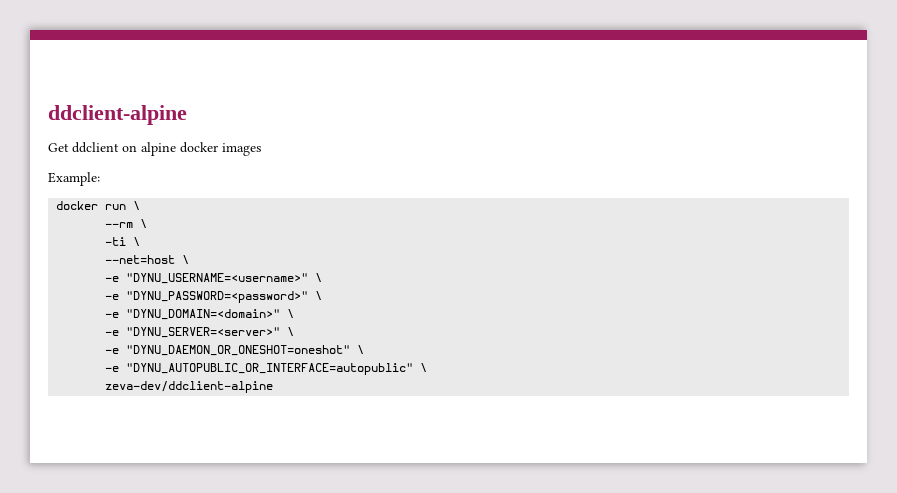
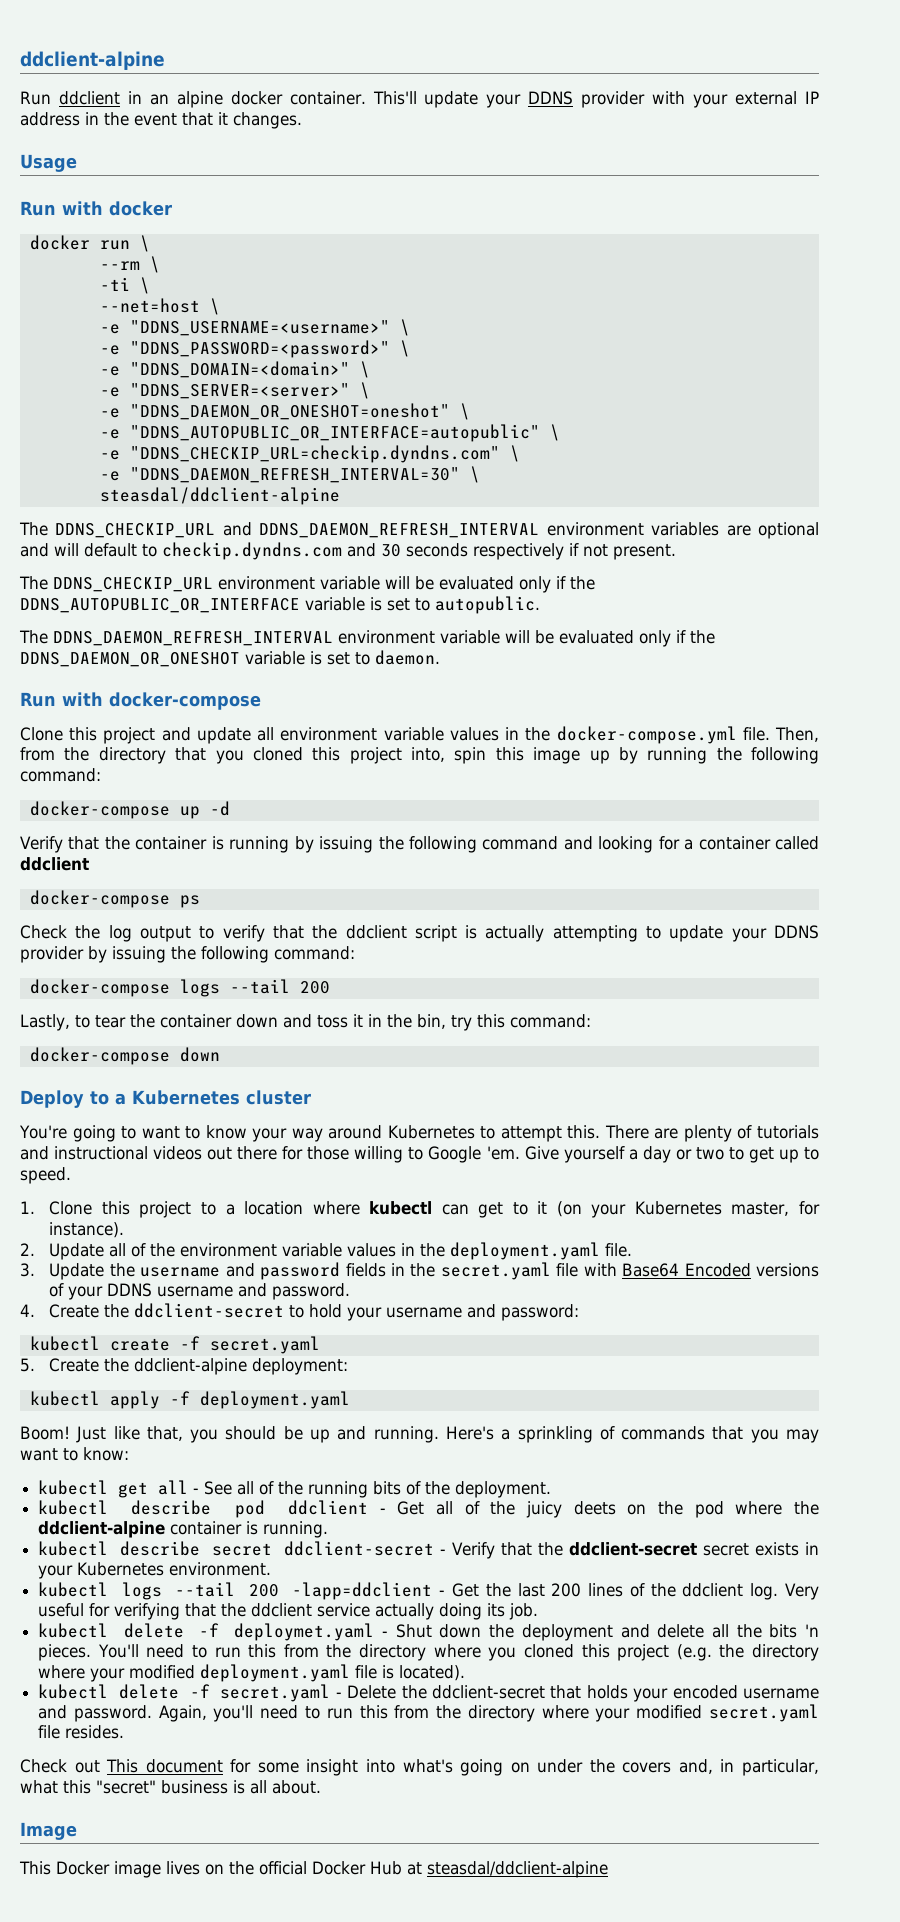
[48,142,261,156] [48,172,100,186] Get ddclient on alpine docker images // Example: -> [20,91,820,108] [20,112,302,129] [20,154,77,172] [20,201,172,216] Run ddclient in an alpine docker container. This'll update your DDNS provider with your external IP address in the event that it changes. // Usage // Run with docker
[126,273,323,284] [105,291,323,303] [105,309,295,320] [105,327,295,338] [105,345,365,356] [105,363,428,375] [105,381,274,393] "DYNU_USERNAME=<username>" \ // -e "DYNU_PASSWORD=<password>" \ // -e "DYNU_DOMAIN=<domain>" \ // -e "DYNU_SERVER=<server>" \ // -e "DYNU_DAEMON_OR_ONESHOT=oneshot" \ // -e "DYNU_AUTOPUBLIC_OR_INTERFACE=autopublic" \ // zeva-dev/ddclient-alpine -> [129,319,410,336] [99,340,410,358] [99,361,370,378] [99,382,370,399] [99,403,470,420] [99,424,560,442] [99,445,520,463] [99,466,480,483] [99,487,340,505] [19,522,819,539] [20,542,676,560] [19,576,595,593] [20,596,540,614] [19,630,715,647] [20,650,440,667] [20,692,261,710] [20,726,820,744] [20,747,819,764] [20,768,101,782] [29,801,230,819] [20,836,819,853] [20,857,89,871] [29,890,200,908] [20,925,819,942] [20,946,355,963] [29,979,330,997] [20,1014,591,1031] [29,1047,220,1065] [20,1090,311,1108] [19,1125,819,1142] [20,1146,819,1163] [20,1167,71,1184] [20,1201,821,1218] [49,1222,125,1238] [20,1242,633,1260] [20,1262,820,1280] [49,1283,351,1300] [20,1303,580,1321] [29,1336,320,1354] [20,1358,349,1375] [29,1391,350,1409] [20,1426,819,1443] [20,1447,129,1461] [38,1480,552,1498] [38,1500,819,1518] [38,1521,329,1538] [38,1541,820,1559] [38,1562,272,1579] [38,1582,820,1600] [38,1603,539,1620] [38,1623,820,1641] [38,1644,820,1661] [38,1664,466,1682] [38,1684,819,1702] [38,1704,819,1722] [38,1725,125,1739] [20,1759,819,1776] [20,1780,321,1794] [20,1822,77,1840] [19,1861,608,1878] "DDNS_USERNAME=<username>" \ // -e "DDNS_PASSWORD=<password>" \ // -e "DDNS_DOMAIN=<domain>" \ // -e "DDNS_SERVER=<server>" \ // -e "DDNS_DAEMON_OR_ONESHOT=oneshot" \ // -e "DDNS_AUTOPUBLIC_OR_INTERFACE=autopublic" \ // -e "DDNS_CHECKIP_URL=checkip.dyndns.com" \ // -e "DDNS_DAEMON_REFRESH_INTERVAL=30" \ // steasdal/ddclient-alpine // The DDNS_CHECKIP_URL and DDNS_DAEMON_REFRESH_INTERVAL environment variables are optional and will default to checkip.dyndns.com and 30 seconds respectively if not present. // The DDNS_CHECKIP_URL environment variable will be evaluated only if the DDNS_AUTOPUBLIC_OR_INTERFACE variable is set to autopublic. // The DDNS_DAEMON_REFRESH_INTERVAL environment variable will be evaluated only if the DDNS_DAEMON_OR_ONESHOT variable is set to daemon. // Run with docker-compose // Clone this project and update all environment variable values in the docker-compose.yml file. Then, from the directory that you cloned this project into, spin this image up by running the following command: // docker-compose up -d // Verify that the container is running by issuing the following command and looking for a container called ddclient // docker-compose ps // Check the log output to verify that the ddclient script is actually attempting to update your DDNS provider by issuing the following command: // docker-compose logs --tail 200 // Lastly, to tear the container down and toss it in the bin, try this command: // docker-compose down // Deploy to a Kubernetes cluster // You're going to want to know your way around Kubernetes to attempt this. There are plenty of tutorials and instructional videos out there for those willing to Google 'em. Give yourself a day or two to get up to speed. // 1. Clone this project to a location where kubectl can get to it (on your Kubernetes master, for instance). // 2. Update all of the environment variable values in the deployment.yaml file. // 3. Update the username and password fields in the secret.yaml file with Base64 Encoded versions of your DDNS username and password. // 4. Create the ddclient-secret to hold your username and password: // kubectl create -f secret.yaml // 5. Create the ddclient-alpine deployment: // kubectl apply -f deployment.yaml // Boom! Just like that, you should be up and running. Here's a sprinkling of commands that you may want to know: // kubectl get all - See all of the running bits of the deployment. // kubectl describe pod ddclient - Get all of the juicy deets on the pod where the ddclient-alpine container is running. // kubectl describe secret ddclient-secret - Verify that the ddclient-secret secret exists in your Kubernetes environment. // kubectl logs --tail 200 -lapp=ddclient - Get the last 200 lines of the ddclient log. Very useful for verifying that the ddclient service actually doing its job. // kubectl delete -f deploymet.yaml - Shut down the deployment and delete all the bits 'n pieces. You'll need to run this from the directory where you cloned this project (e.g. the directory where your modified deployment.yaml file is located). // kubectl delete -f secret.yaml - Delete the ddclient-secret that holds your encoded username and password. Again, you'll need to run this from the directory where your modified secret.yaml file resides. // Check out This document for some insight into what's going on under the covers and, in particular, what this "secret" business is all about. // Image // This Docker image lives on the official Docker Hub at steasdal/ddclient-alpine

